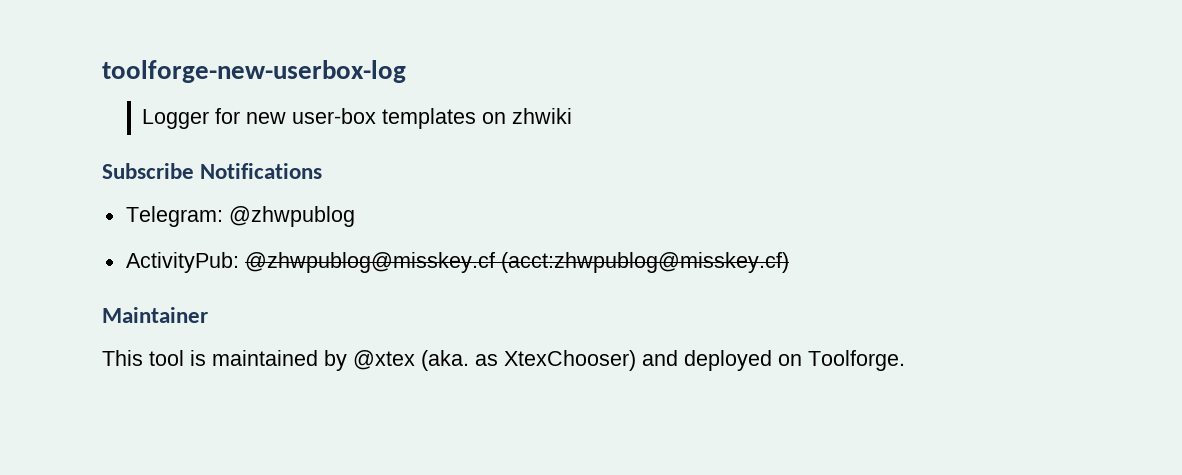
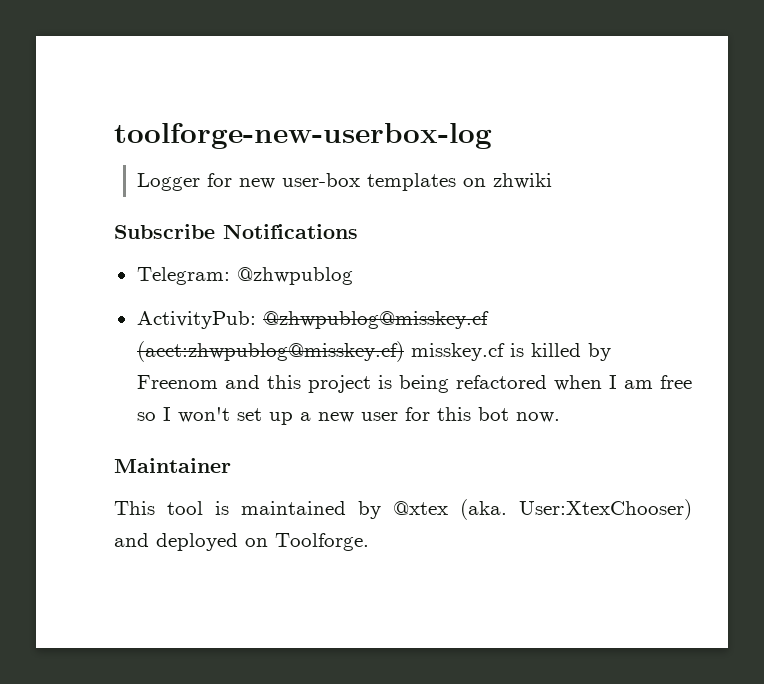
(789, 262) none -> [410,343,611,361] [136,375,693,393] [136,407,560,425] misskey.cf is killed by Freenom and this project is being refactored when I am free so I won't set up a new user for this bot now.
[475,350,636,371] as XtexChooser) -> [519,499,692,520] User:XtexChooser)

